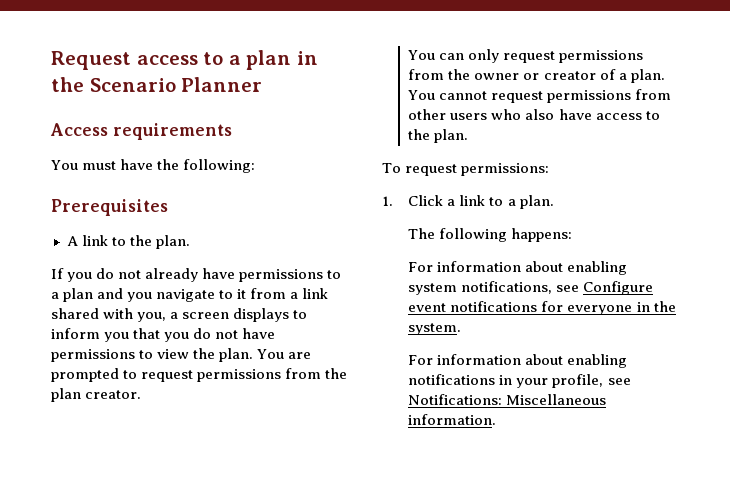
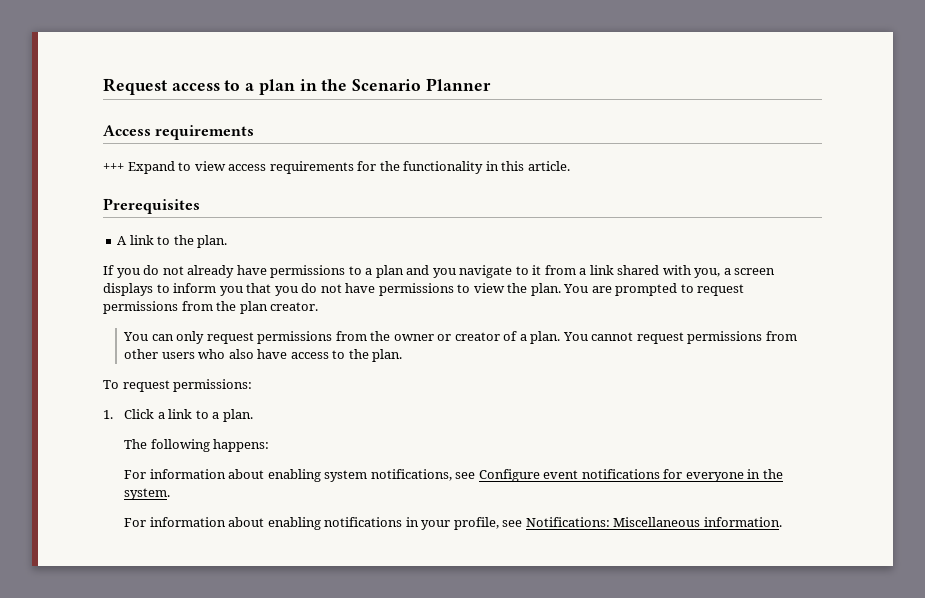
[51,159,256,173] You must have the following: -> [103,161,570,174] +++ Expand to view access requirements for the functionality in this article.

